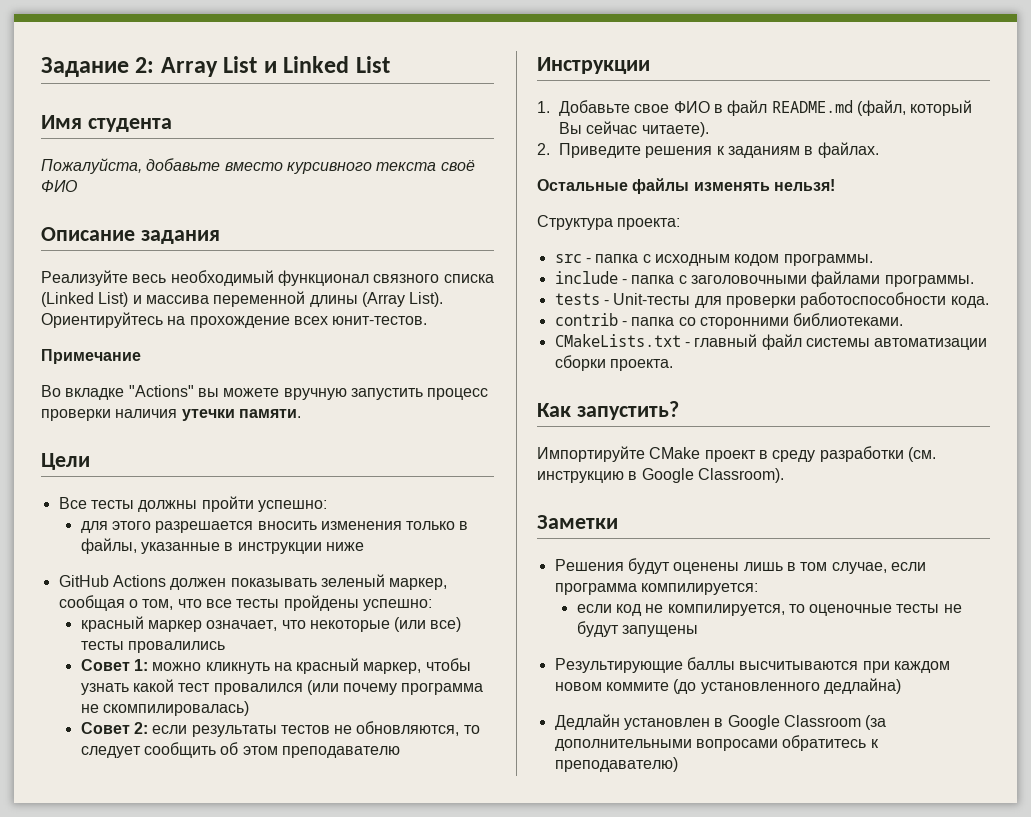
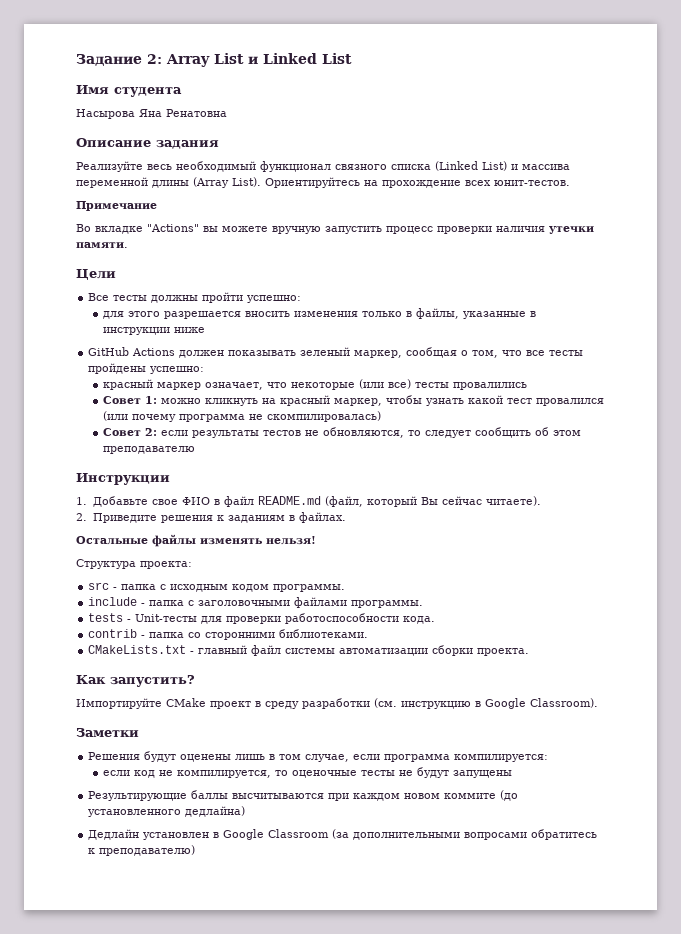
[41,158,475,174] [41,180,77,192] Пожалуйста, добавьте вместо курсивного текста своё ФИО -> [76,109,227,119] Насырова Яна Ренатовна

